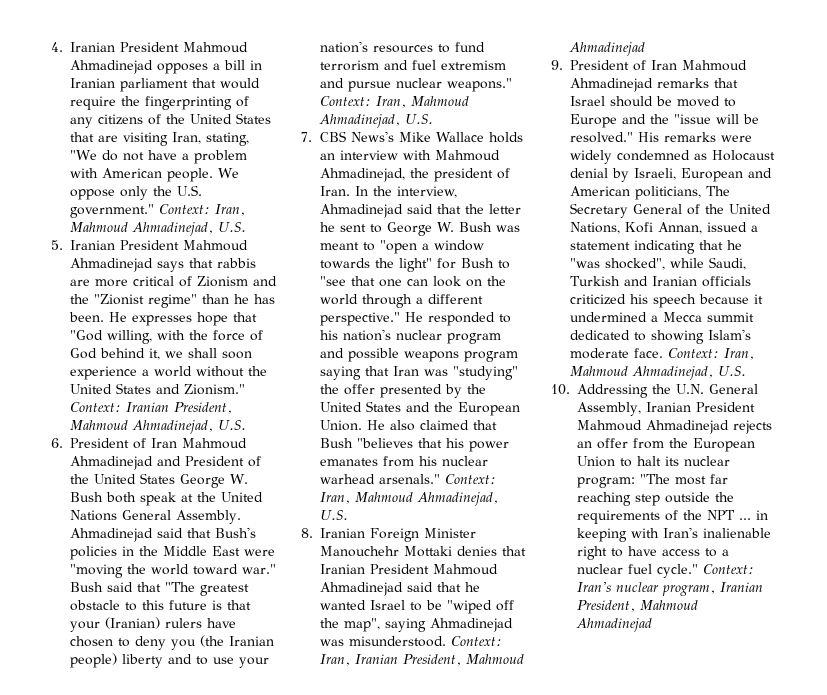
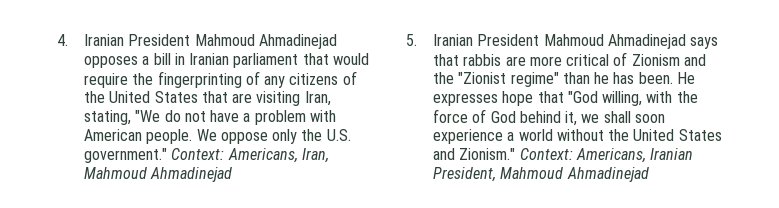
[215,204,245,216] [70,222,246,236] Iran, Mahmoud Ahmadinejad, U.S. -> [227,148,329,163] [83,167,233,182] Americans, Iran, Mahmoud Ahmadinejad
[126,402,232,414] [70,420,246,434] [51,438,247,449] [70,456,261,470] [70,473,248,488] [70,492,263,506] [70,510,241,524] [70,527,256,542] [70,546,275,560] [70,564,276,578] [70,582,249,596] [70,600,251,611] [70,617,236,632] [70,635,274,650] [70,653,269,668] [320,41,485,53] [320,60,506,71] [320,78,512,92] [320,96,469,108] [319,114,433,128] [301,131,524,143] [319,150,500,161] [319,168,510,182] [319,186,458,198] [319,204,521,218] [319,222,521,236] [319,240,484,254] [319,258,510,272] [319,276,506,287] [319,294,483,308] [319,312,511,326] [319,329,501,344] [319,348,518,362] [319,366,518,380] [319,384,486,398] [319,401,520,416] [319,420,497,431] [319,438,509,452] [319,456,488,467] [319,474,496,484] [319,492,498,506] [319,510,348,521] [301,528,476,542] [320,546,526,557] [320,564,498,575] [320,582,480,596] [320,600,514,614] [320,618,513,632] [320,636,502,647] [320,654,524,666] [569,42,645,56] [551,60,747,71] [570,78,738,92] [570,96,736,107] [570,114,759,128] [570,132,752,143] [570,150,775,164] [570,168,772,182] [570,186,730,200] [570,203,771,218] [570,222,758,234] [570,240,742,254] [570,257,746,270] [570,276,751,287] [570,294,763,308] [570,312,754,322] [570,329,751,344] [570,348,754,360] [570,366,746,380] [551,384,758,398] [577,402,755,416] [577,420,772,434] [577,438,755,452] [577,456,730,467] [577,474,728,488] [577,492,734,506] [577,510,768,524] [577,527,771,542] [577,546,729,560] [577,564,754,578] [577,582,715,596] Iranian President, Mahmoud Ahmadinejad, U.S. // 6. President of Iran Mahmoud Ahmadinejad and President of the United States George W. Bush both speak at the United Nations General Assembly. Ahmadinejad said that Bush's policies in the Middle East were "moving the world toward war." Bush said that "The greatest obstacle to this future is that your (Iranian) rulers have chosen to deny you (the Iranian people) liberty and to use your nation's resources to fund terrorism and fuel extremism and pursue nuclear weapons." Context: Iran, Mahmoud Ahmadinejad, U.S. // 7. CBS News's Mike Wallace holds an interview with Mahmoud Ahmadinejad, the president of Iran. In the interview, Ahmadinejad said that the letter he sent to George W. Bush was meant to "open a window towards the light" for Bush to "see that one can look on the world through a different perspective." He responded to his nation's nuclear program and possible weapons program saying that Iran was "studying" the offer presented by the United States and the European Union. He also claimed that Bush "believes that his power emanates from his nuclear warhead arsenals." Context: Iran, Mahmoud Ahmadinejad, U.S. // 8. Iranian Foreign Minister Manouchehr Mottaki denies that Iranian President Mahmoud Ahmadinejad said that he wanted Israel to be "wiped off the map", saying Ahmadinejad was misunderstood. Context: Iran, Iranian President, Mahmoud Ahmadinejad // 9. President of Iran Mahmoud Ahmadinejad remarks that Israel should be moved to Europe and the "issue will be resolved." His remarks were widely condemned as Holocaust denial by Israeli, European and American politicians, The Secretary General of the United Nations, Kofi Annan, issued a statement indicating that he "was shocked", while Saudi, Turkish and Iranian officials criticized his speech because it undermined a Mecca summit dedicated to showing Islam's moderate face. Context: Iran, Mahmoud Ahmadinejad, U.S. // 10. Addressing the U.N. General Assembly, Iranian President Mahmoud Ahmadinejad rejects an offer from the European Union to halt its nuclear program: "The most far reaching step outside the requirements of the NPT ... in keeping with Iran's inalienable right to have access to a nuclear fuel cycle." Context: Iran's nuclear program, -> [575,148,646,163] Americans,

